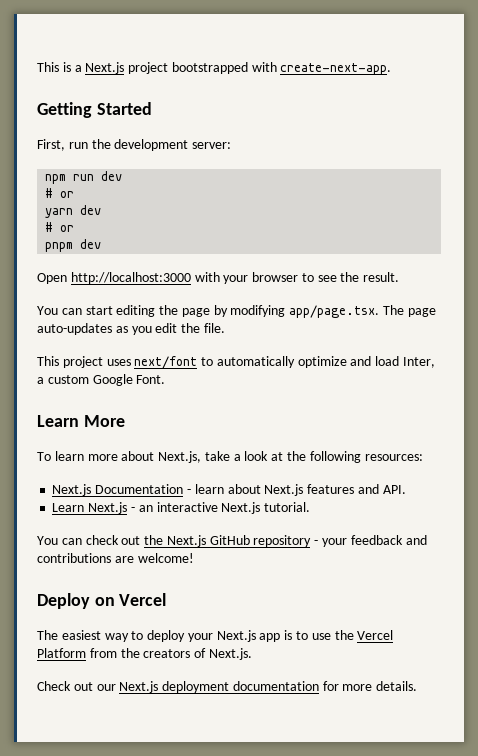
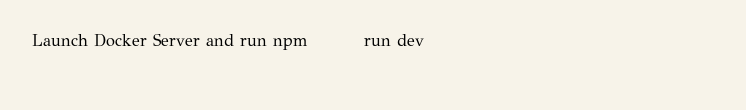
[37,62,392,75] [37,102,152,118] [37,139,232,151] [45,171,123,184] [45,188,75,198] [45,205,102,218] [45,222,75,232] [45,239,102,252] [37,272,400,284] [37,305,436,318] [37,323,225,335] [37,356,436,369] [37,374,166,386] [37,415,125,427] [37,451,423,463] [52,484,406,496] [52,502,311,514] [37,535,427,547] [37,553,194,563] [37,593,167,609] [37,630,394,642] [37,648,252,660] [37,681,418,693] This is a Next.js project bootstrapped with create-next-app. // Getting Started // First, run the development server: // npm run dev // # or // yarn dev // # or // pnpm dev // Open http://localhost:3000 with your browser to see the result. // You can start editing the page by modifying app/page.tsx. The page auto-updates as you edit the file. // This project uses next/font to automatically optimize and load Inter, a custom Google Font. // Learn More // To learn more about Next.js, take a look at the following resources: // Next.js Documentation - learn about Next.js features and API. // Learn Next.js - an interactive Next.js tutorial. // You can check out the Next.js GitHub repository - your feedback and contributions are welcome! // Deploy on Vercel // The easiest way to deploy your Next.js app is to use the Vercel Platform from the creators of Next.js. // Check out our Next.js deployment documentation for more details. -> [32,33,424,50] Launch Docker Server and run npm run dev

